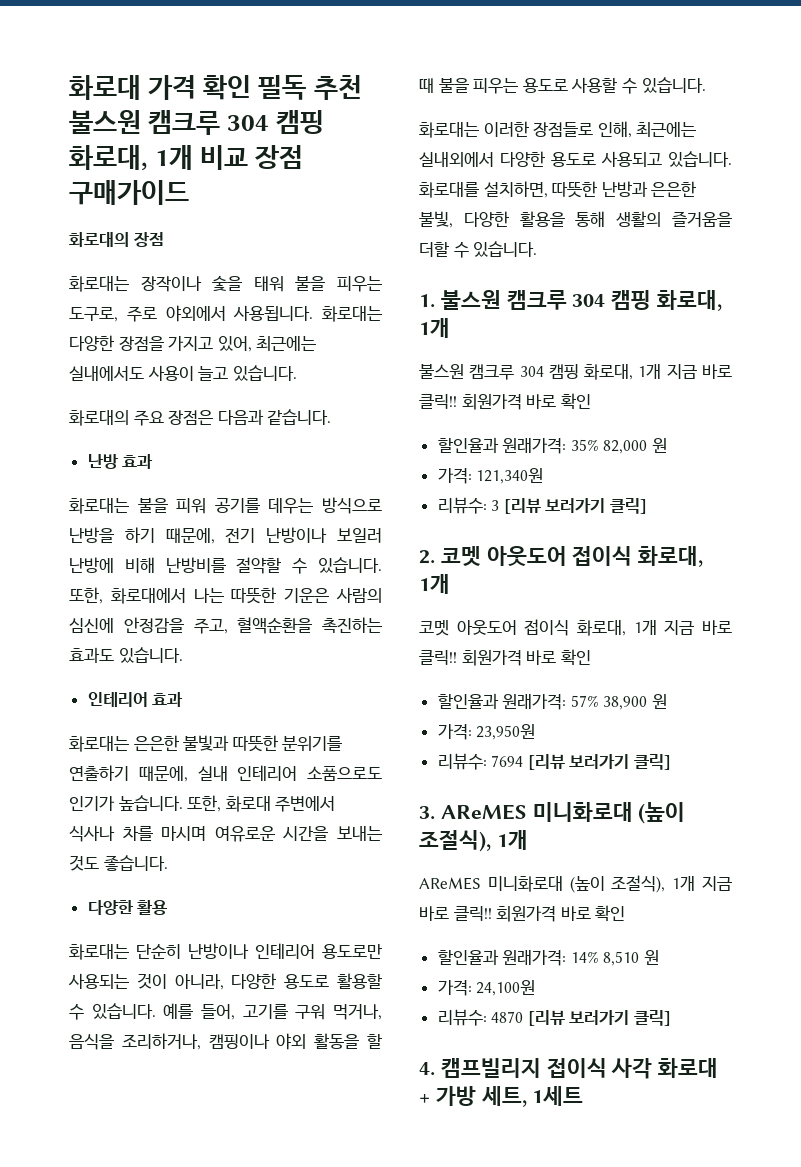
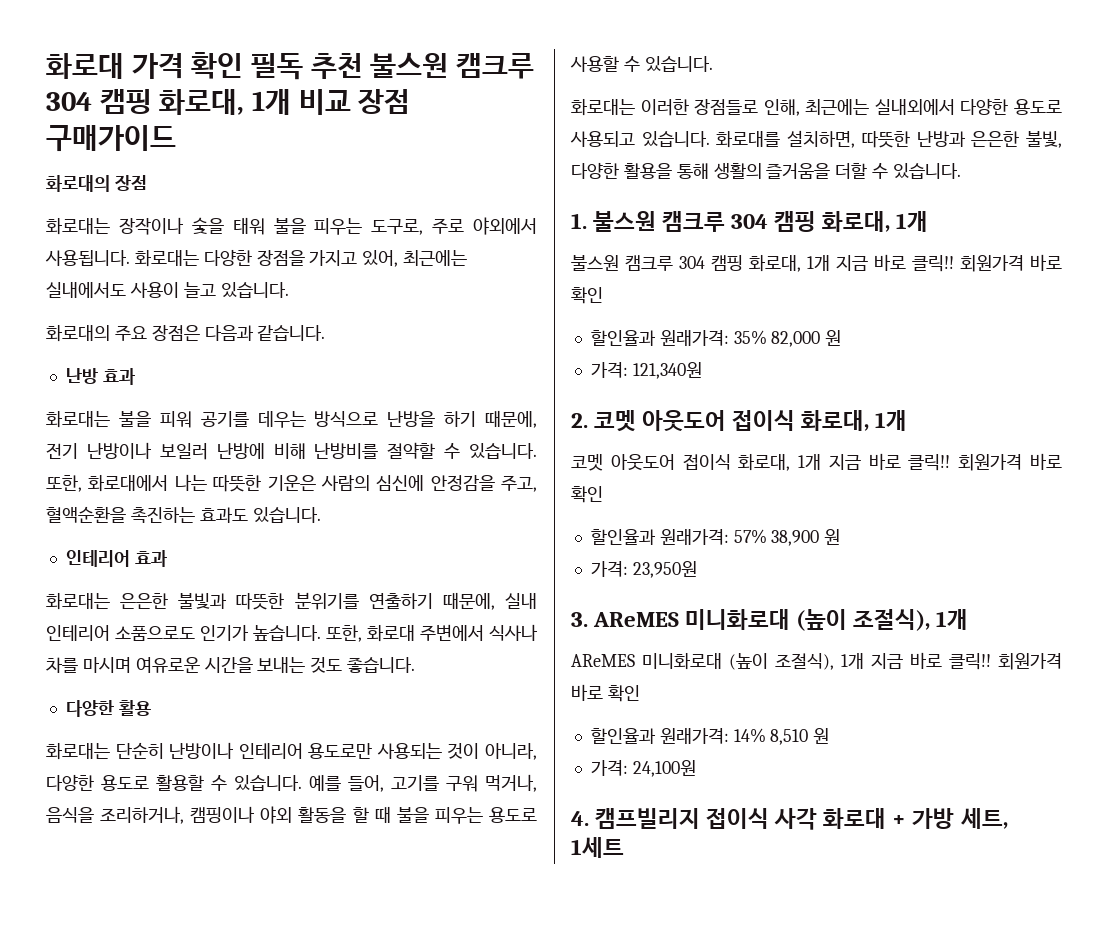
[437,497,648,514] // 리뷰수: 3 [리뷰 보러가기 클릭] -> (702, 370) none
[437,753,672,770] // 리뷰수: 7694 [리뷰 보러가기 클릭] -> (697, 569) none
[437,1009,672,1026] // 리뷰수: 4870 [리뷰 보러가기 클릭] -> (696, 768) none

